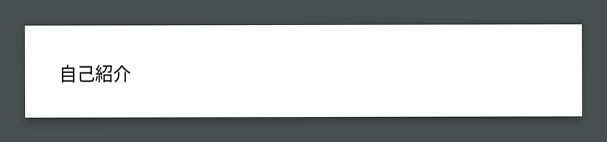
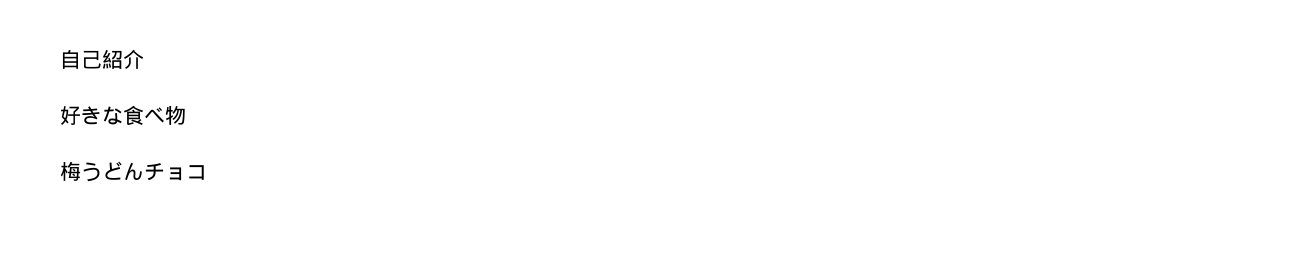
(132, 74) none -> [60,105,186,126] [60,161,207,182] // 好きな食べ物 // 梅うどんチョコ

